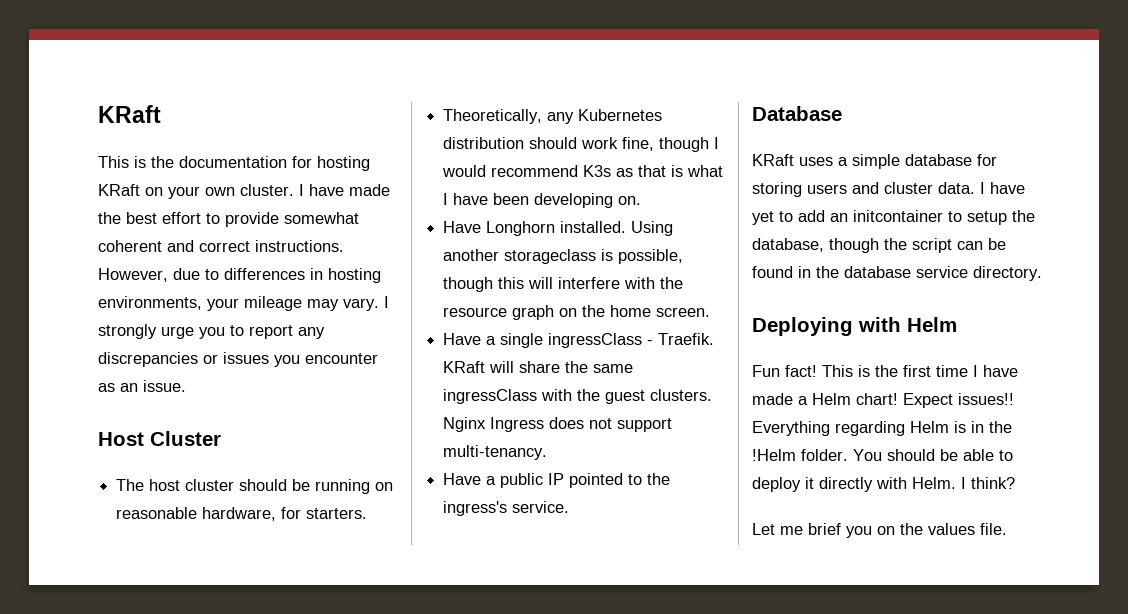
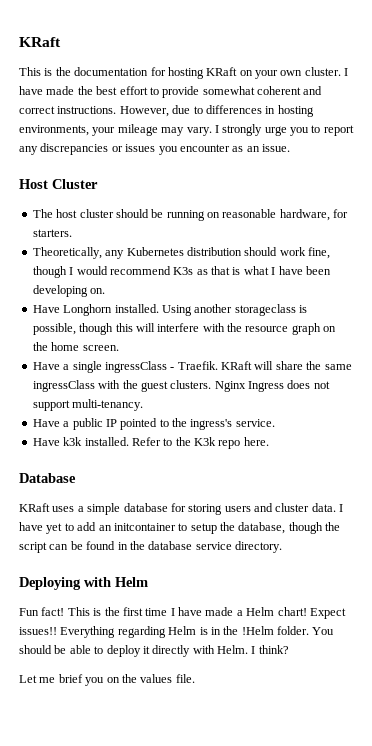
(570, 507) none -> [32,437,269,449] // Have k3k installed. Refer to the K3k repo here.

